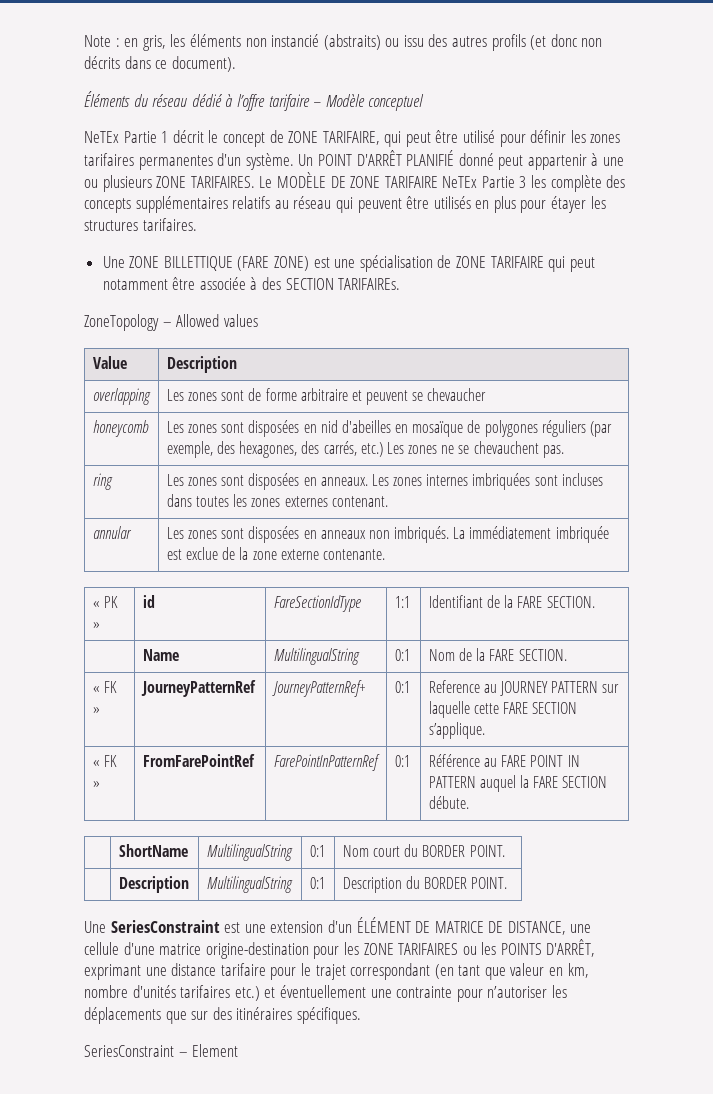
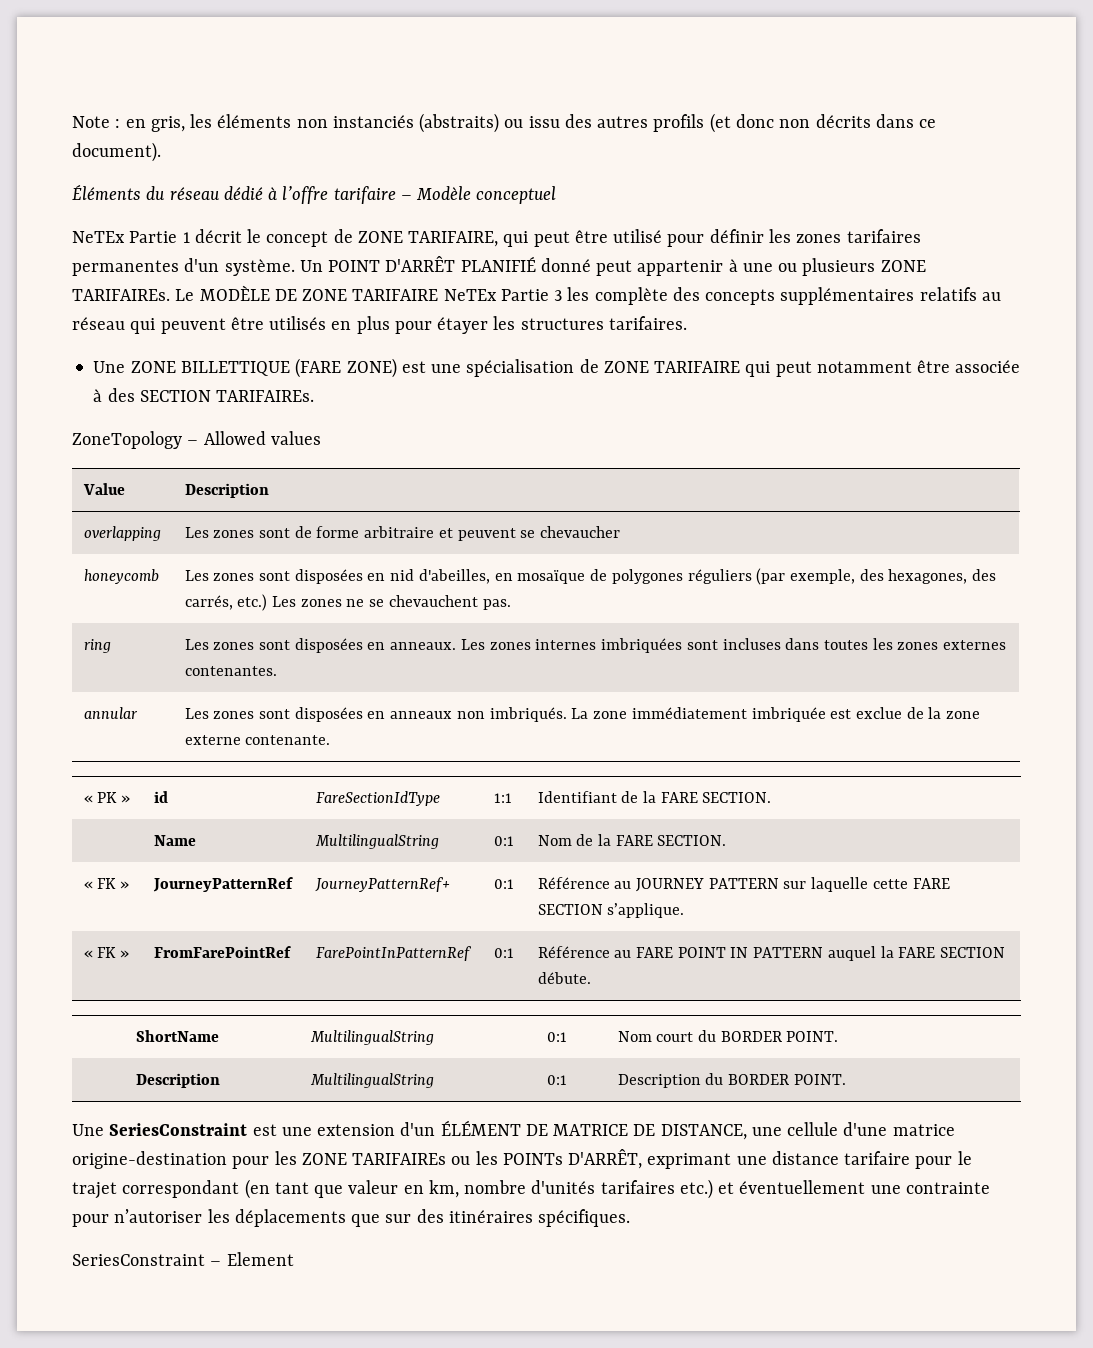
[271,34,320,47] instancié -> [332,115,414,128] instanciés
[190,176,255,188] TARIFAIRES. -> [72,289,170,301] TARIFAIREs.
[341,420,391,433] d'abeilles -> [418,569,490,584] d'abeilles,
[331,496,388,507] contenant. -> [184,666,277,676] contenantes.
(466, 533) none -> [593,711,628,719] zone
[428,680,480,693] Reference -> [537,877,610,889] Référence
[398,943,459,955] TARIFAIRES -> [352,1153,447,1165] TARIFAIREs
[500,943,542,955] POINTS -> [502,1153,563,1165] POINTs

